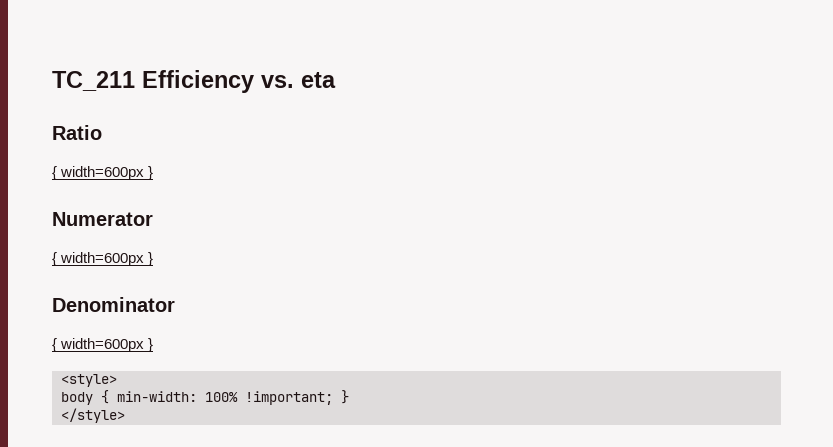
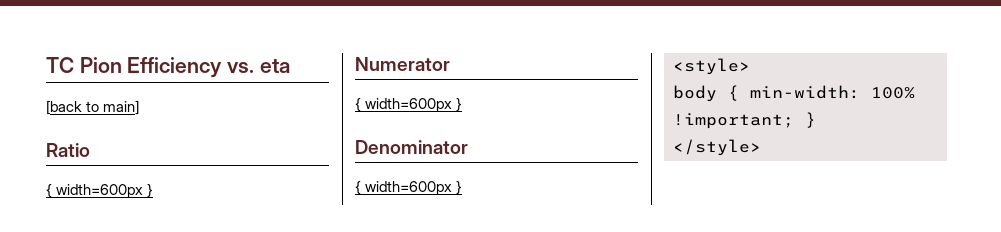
[52,71,135,91] TC_211 -> [46,57,122,73] TC Pion
(336, 80) none -> [46,100,140,115] // [back to main]

